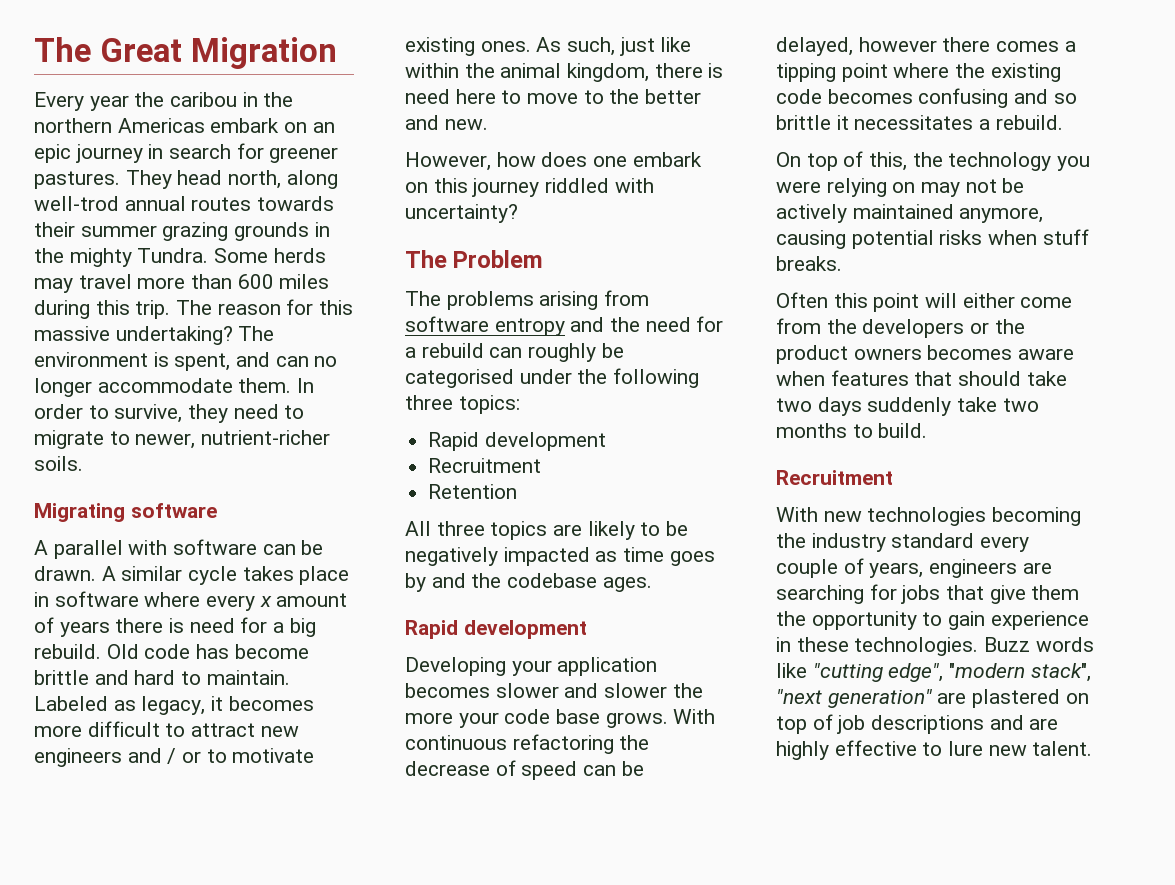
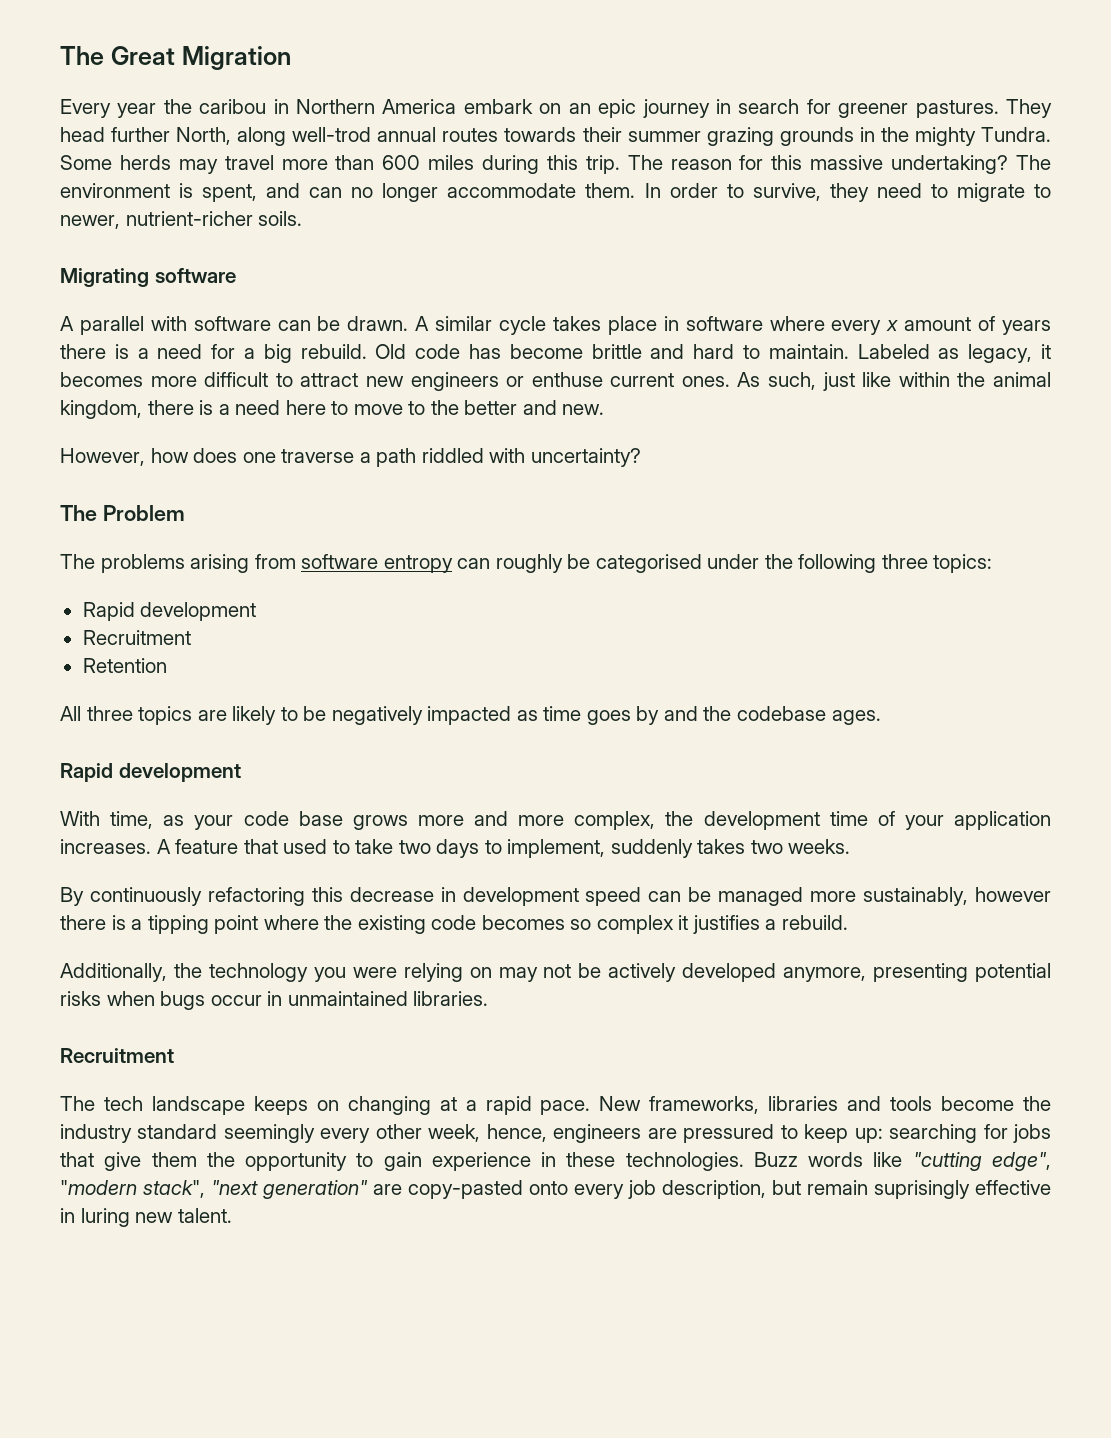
[263,92,294,107] [34,118,205,133] the northern Americas -> [296,99,457,114] Northern America
[228,170,282,189] north, -> [111,127,232,145] further North,
(185, 625) none -> [137,348,149,359] a
[127,748,315,764] [405,37,475,56] and / or to motivate existing -> [506,372,675,387] or enthuse current
(724, 70) none -> [218,404,230,415] a
[632,152,702,167] [405,178,540,197] embark on this journey -> [281,448,417,467] traverse a path
[570,316,724,332] [405,343,484,358] and the need for a rebuild -> (453, 564) none
[405,657,658,676] [405,683,703,698] [405,709,716,728] [405,734,650,754] [405,760,644,780] [776,37,853,56] Developing your application becomes slower and slower the more your code base grows. With continuous refactoring the decrease of speed can be delayed, -> [60,811,1051,830] [60,839,851,858] [60,887,969,906] With time, as your code base grows more and more complex, the development time of your application increases. A feature that used to take two days to implement, suddenly takes two weeks. // By continuously refactoring this decrease in development speed can be managed more sustainably,
[996,41,1060,52] comes -> [111,915,126,930] is
[918,88,1077,108] [776,115,1063,130] [776,151,908,171] confusing and so brittle it necessitates a rebuild. // On top of this, -> [570,915,849,934] [60,963,167,982] so complex it justifies a rebuild. // Additionally,
[852,204,1044,223] [776,229,1089,249] [776,256,842,271] [776,292,1073,312] [776,318,1025,338] [776,345,1075,364] [776,370,1067,386] [776,397,1039,416] [776,423,928,438] [776,470,893,485] [776,507,1082,526] [776,533,1030,552] [776,558,1052,578] maintained anymore, causing potential risks when stuff breaks. // Often this point will either come from the developers or the product owners becomes aware when features that should take two days suddenly take two months to build. // Recruitment // With new technologies becoming the industry standard every couple of years, engineers are -> [682,963,1051,982] [60,991,489,1010] [60,1048,174,1063] [60,1096,1051,1115] [60,1124,883,1143] developed anymore, presenting potential risks when bugs occur in unmaintained libraries. // Recruitment // The tech landscape keeps on changing at a rapid pace. New frameworks, libraries and tools become the industry standard seemingly every other week, hence, engineers are pressured to keep up:
[972,689,1089,708] [776,714,1059,734] [776,740,984,760] plastered on top of job descriptions and are highly effective to lure -> [408,1180,1051,1199] [60,1208,130,1227] copy-pasted onto every job description, but remain suprisingly effective in luring

